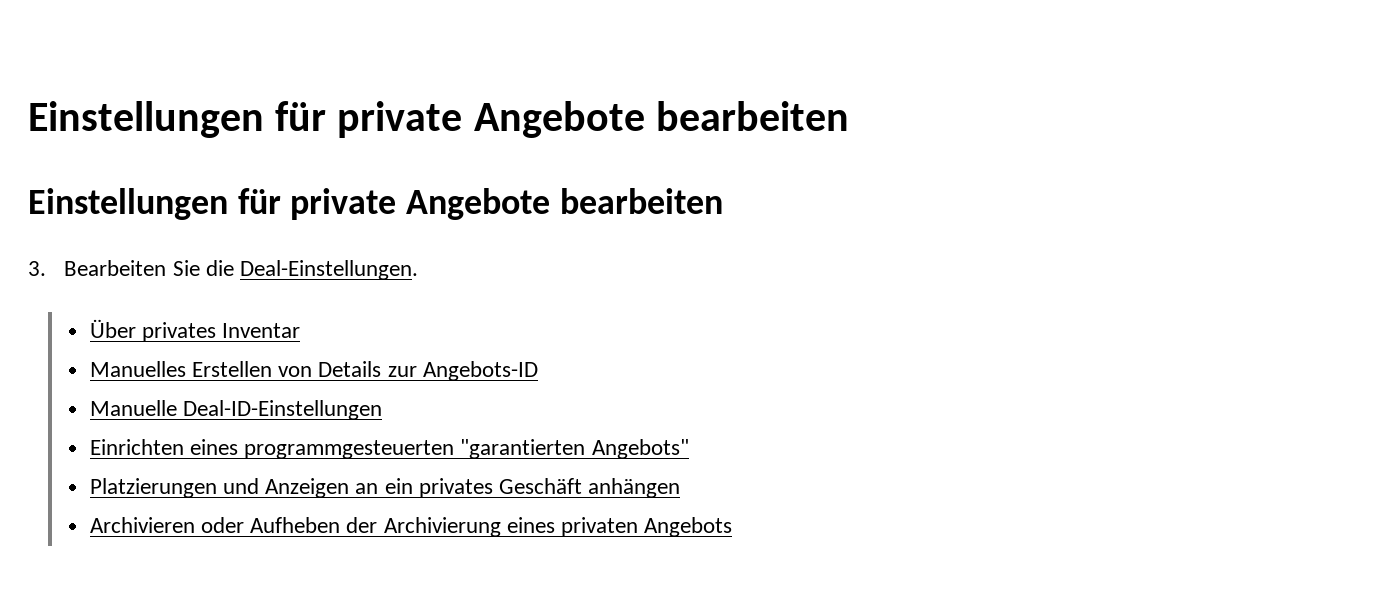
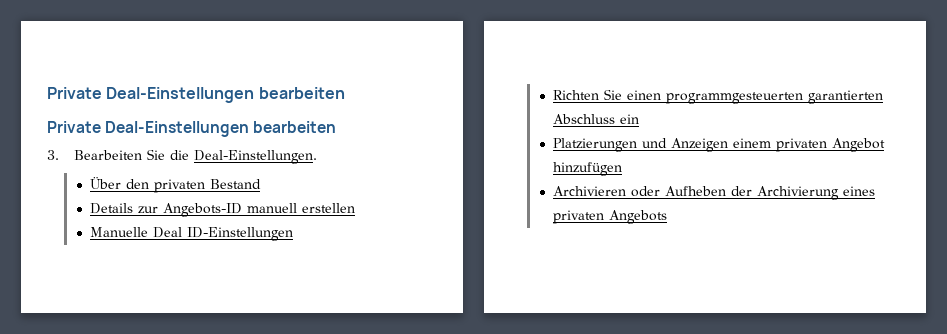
[28,101,849,138] [28,188,551,220] Einstellungen für private Angebote bearbeiten // Einstellungen für private Angebote -> [47,87,345,103] [47,121,250,137] Private Deal-Einstellungen bearbeiten // Private Deal-Einstellungen
[141,322,301,342] [89,361,313,377] privates Inventar // Manuelles Erstellen von -> [125,179,261,193] den privaten Bestand //
(538, 371) none -> [246,203,355,213] manuell erstellen
[182,400,382,420] [89,439,689,459] [89,478,681,498] Deal-ID-Einstellungen // Einrichten eines programmgesteuerten "garantierten Angebots" // Platzierungen und Anzeigen an ein privates Geschäft anhängen -> [152,227,293,241] [552,89,883,104] [552,114,639,124] [552,138,885,152] [552,162,622,176] Deal ID-Einstellungen // Richten Sie einen programmgesteuerten garantierten Abschluss ein // Platzierungen und Anzeigen einem privaten Angebot hinzufügen

